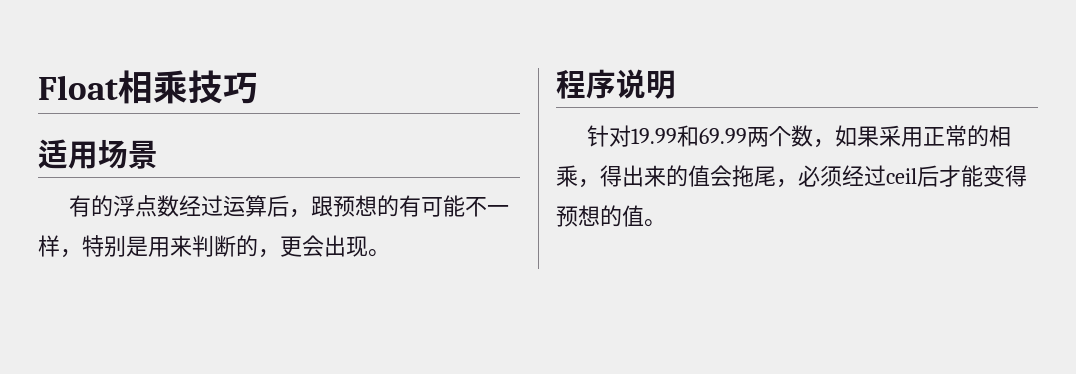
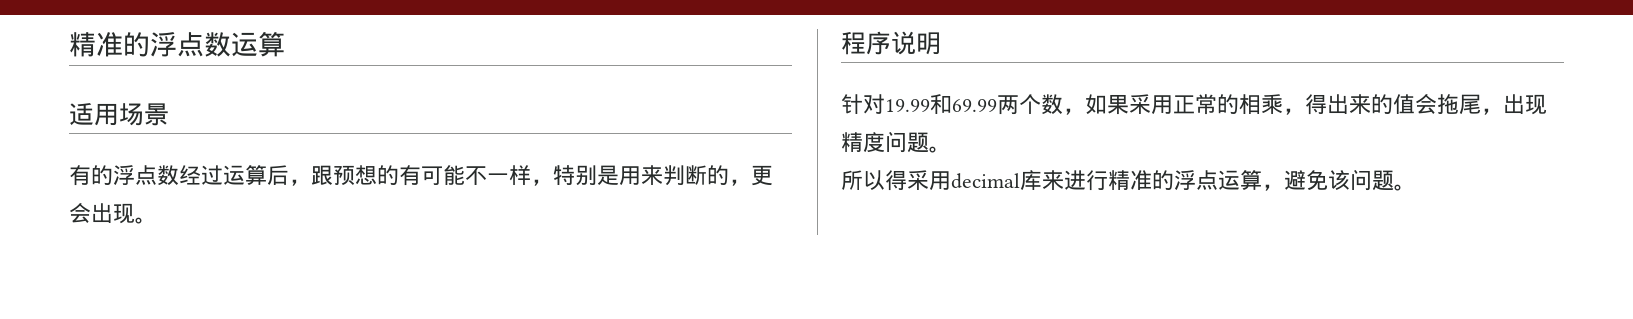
[38,70,258,104] Float相乘技巧 -> [69,31,285,57] 精准的浮点数运算
[798,165,1027,187] [556,205,644,227] 必须经过ceil后才能变得预想的值 -> [1503,94,1547,115] [841,131,951,153] [841,169,1394,191] 出现精度问题。 // 所以得采用decimal库来进行精准的浮点运算，避免该问题

